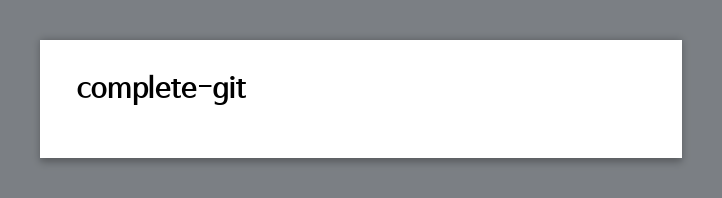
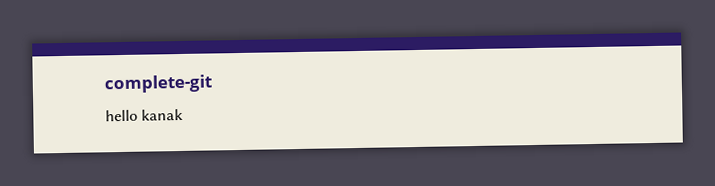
(246, 89) none -> [105,108,184,122] // hello kanak

